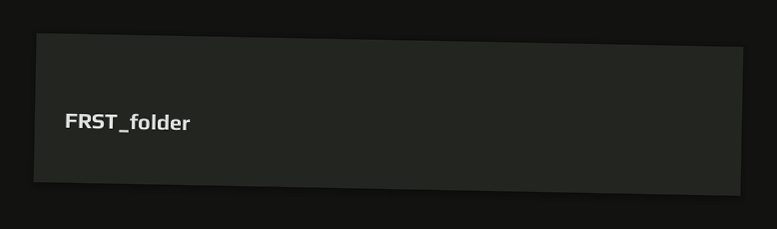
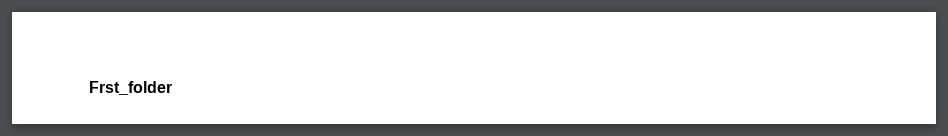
[64,111,191,135] FRST_folder -> [89,81,172,95] Frst_folder

